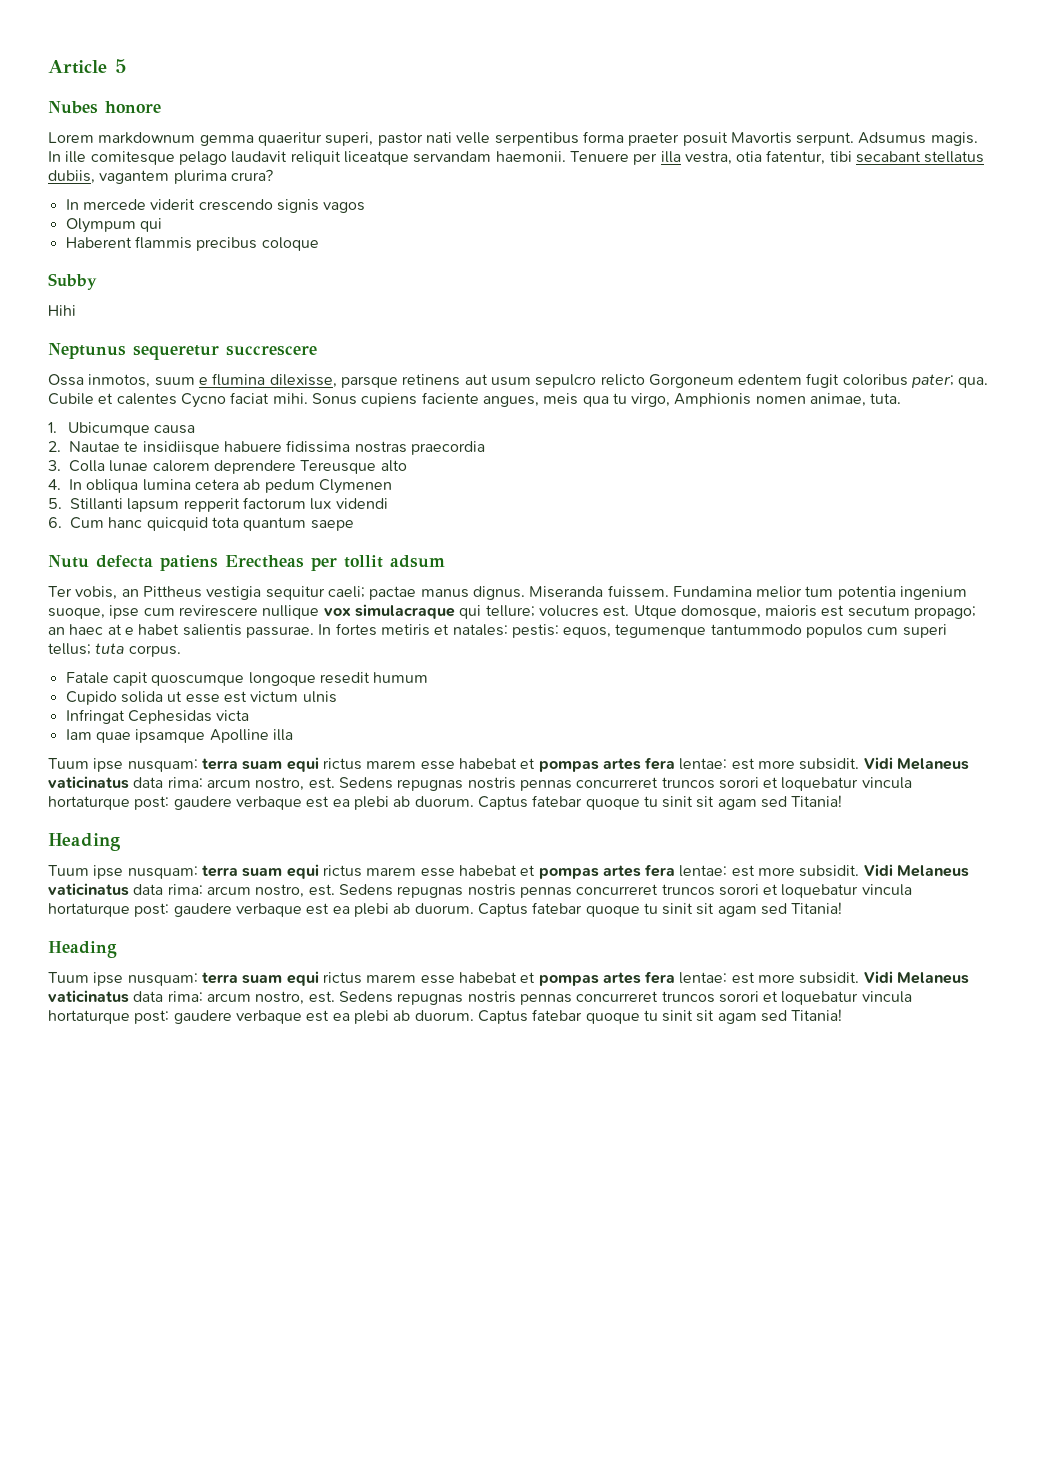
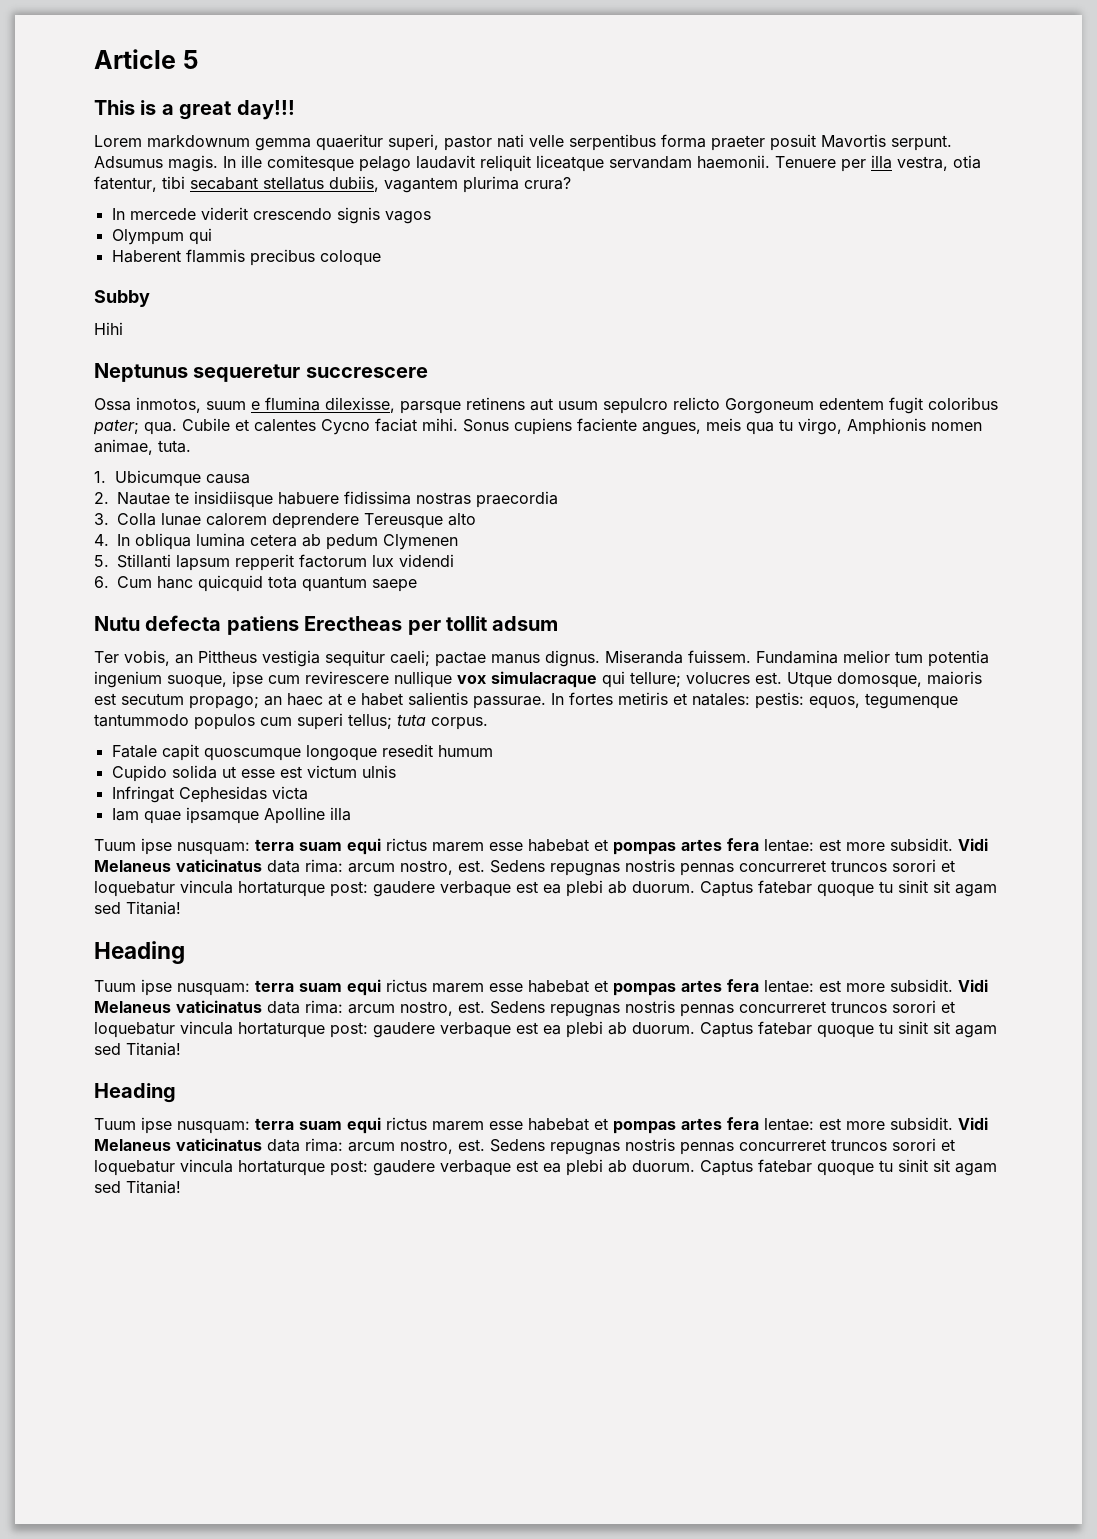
[48,101,161,114] Nubes honore -> [94,100,295,120] This is a great day!!!

